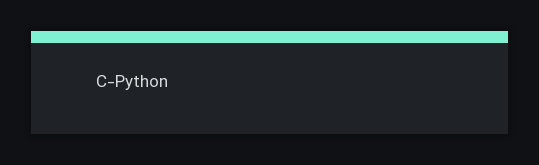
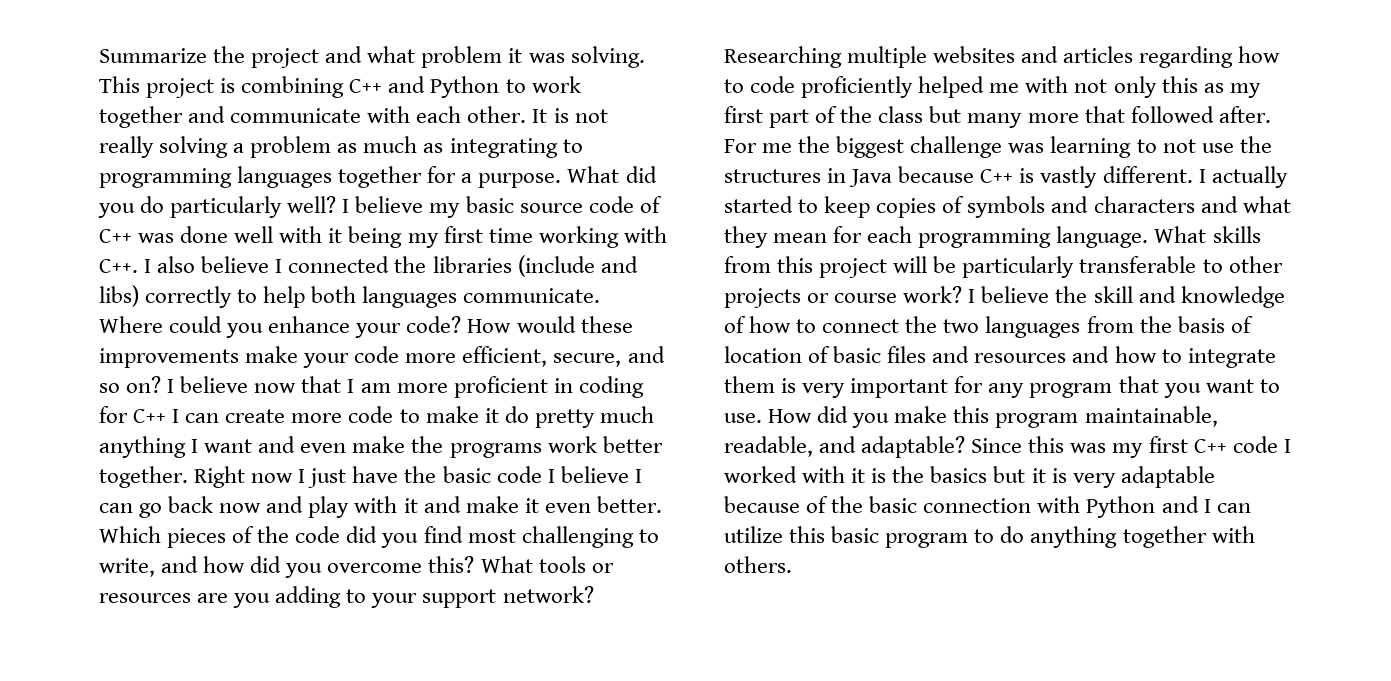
[96,75,168,90] C-Python -> [99,46,645,68] [99,76,581,98] [99,106,608,128] [99,136,583,158] [99,166,657,188] [98,196,662,218] [99,226,667,248] [99,255,638,277] [99,285,601,308] [99,316,633,338] [99,346,665,368] [99,376,644,398] [99,406,654,428] [99,436,663,458] [99,466,642,488] [99,496,662,518] [99,526,659,548] [99,556,614,578] [99,586,594,608] [724,46,1281,68] [724,76,1261,98] [724,106,1271,128] [724,136,1272,158] [724,166,1288,188] [724,196,1291,218] [724,226,1261,248] [724,256,1283,278] [724,286,1285,308] [724,316,1253,338] [724,346,1276,368] [724,376,1280,398] [724,406,1218,428] [724,436,1291,458] [724,466,1215,488] [724,496,1251,518] [724,526,1255,548] [724,556,792,573] Summarize the project and what problem it was solving. This project is combining C++ and Python to work together and communicate with each other. It is not really solving a problem as much as integrating to programming languages together for a purpose. What did you do particularly well? I believe my basic source code of C++ was done well with it being my first time working with C++. I also believe I connected the libraries (include and libs) correctly to help both languages communicate. Where could you enhance your code? How would these improvements make your code more efficient, secure, and so on? I believe now that I am more proficient in coding for C++ I can create more code to make it do pretty much anything I want and even make the programs work better together. Right now I just have the basic code I believe I can go back now and play with it and make it even better. Which pieces of the code did you find most challenging to write, and how did you overcome this? What tools or resources are you adding to your support network? Researching multiple websites and articles regarding how to code proficiently helped me with not only this as my first part of the class but many more that followed after. For me the biggest challenge was learning to not use the structures in Java because C++ is vastly different. I actually started to keep copies of symbols and characters and what they mean for each programming language. What skills from this project will be particularly transferable to other projects or course work? I believe the skill and knowledge of how to connect the two languages from the basis of location of basic files and resources and how to integrate them is very important for any program that you want to use. How did you make this program maintainable, readable, and adaptable? Since this was my first C++ code I worked with it is the basics but it is very adaptable because of the basic connection with Python and I can utilize this basic program to do anything together with others.

